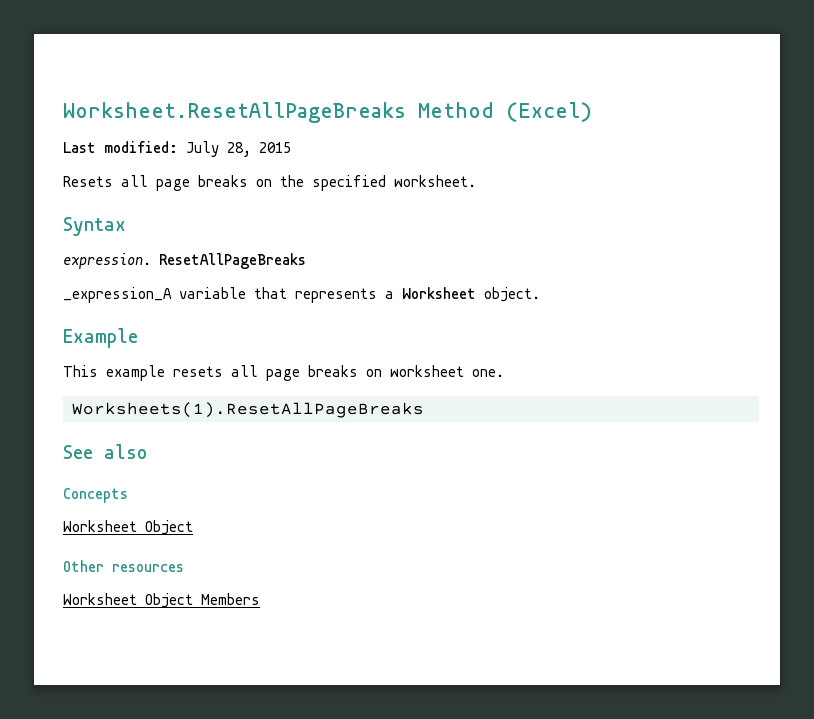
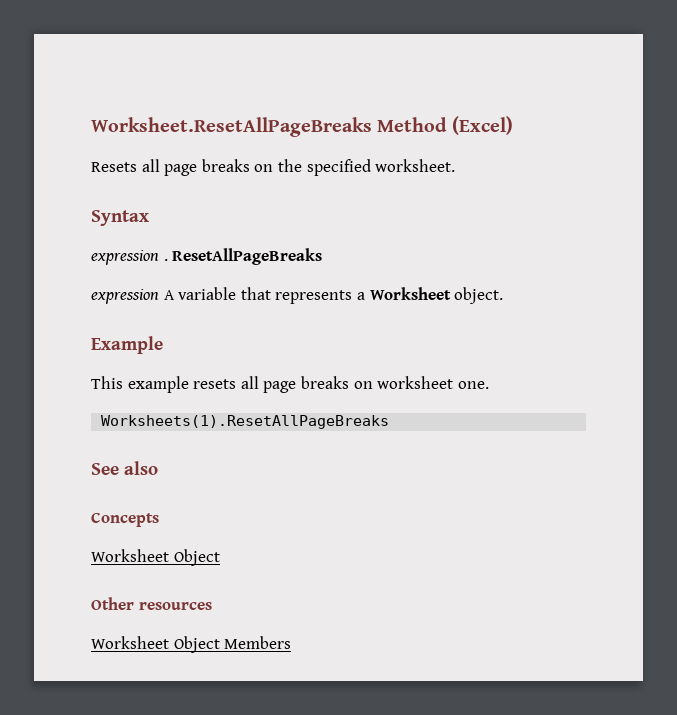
[63,141,291,157] // Last modified: July 28, 2015 -> (513, 125) none
[63,253,151,269] expression. -> [91,250,168,265] expression .
[63,287,172,303] _expression_A -> [91,289,175,304] expression A

